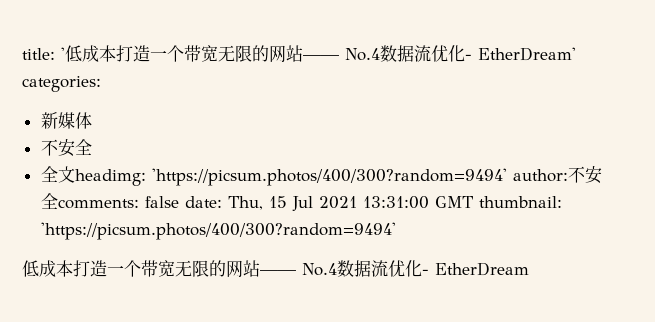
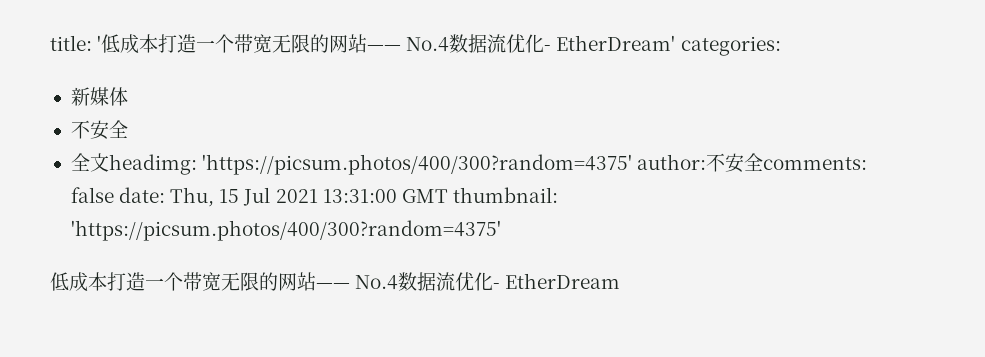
[151,168,507,186] 'https://picsum.photos/400/300?random=9494' -> [202,154,633,175] 'https://picsum.photos/400/300?random=4375'
[40,222,396,240] 'https://picsum.photos/400/300?random=9494' -> [70,220,501,241] 'https://picsum.photos/400/300?random=4375'

